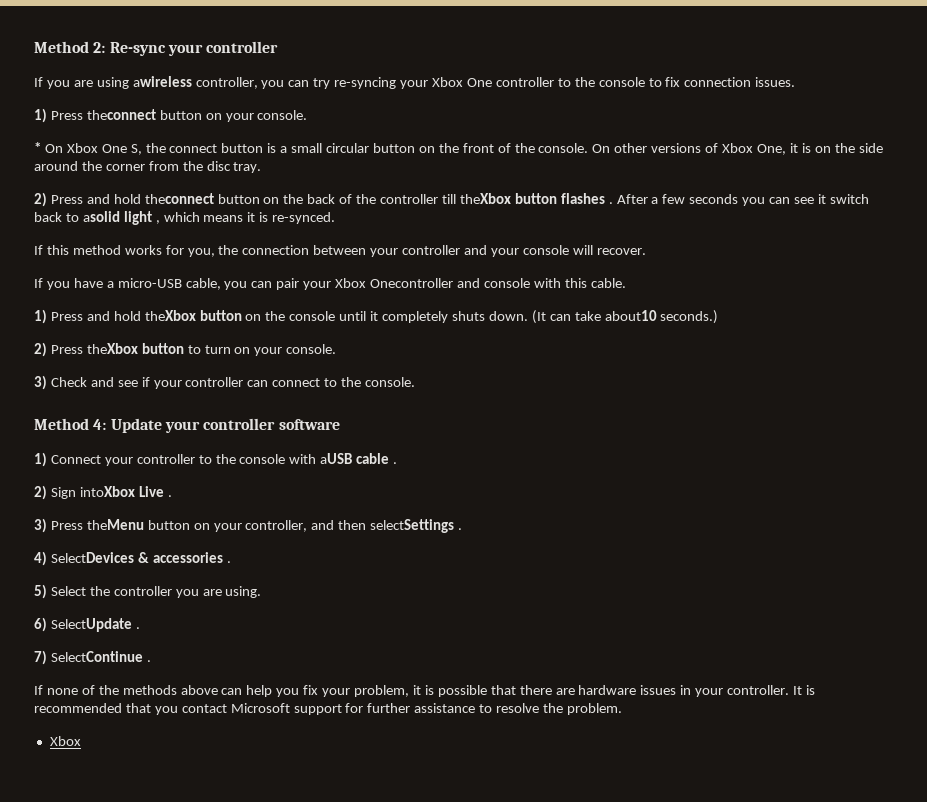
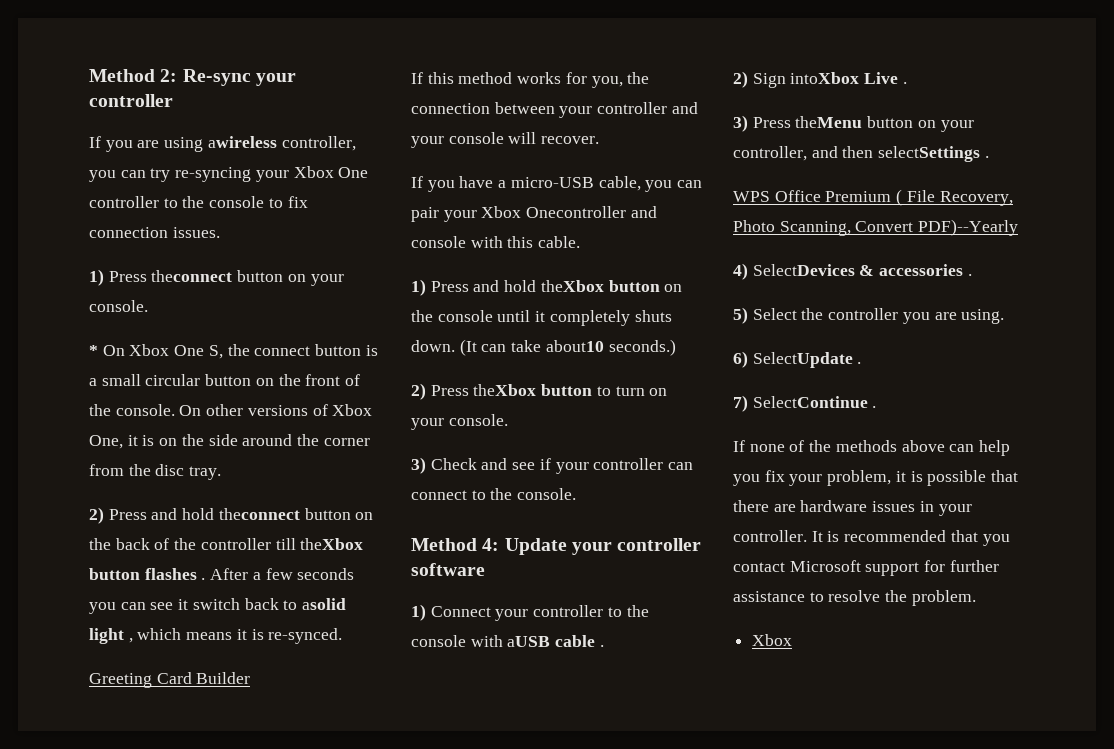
(336, 218) none -> [89,672,251,688] // Greeting Card Builder
(463, 529) none -> [733,189,1013,206] [733,219,1019,236] // WPS Office Premium ( File Recovery, Photo Scanning, Convert PDF)--Yearly

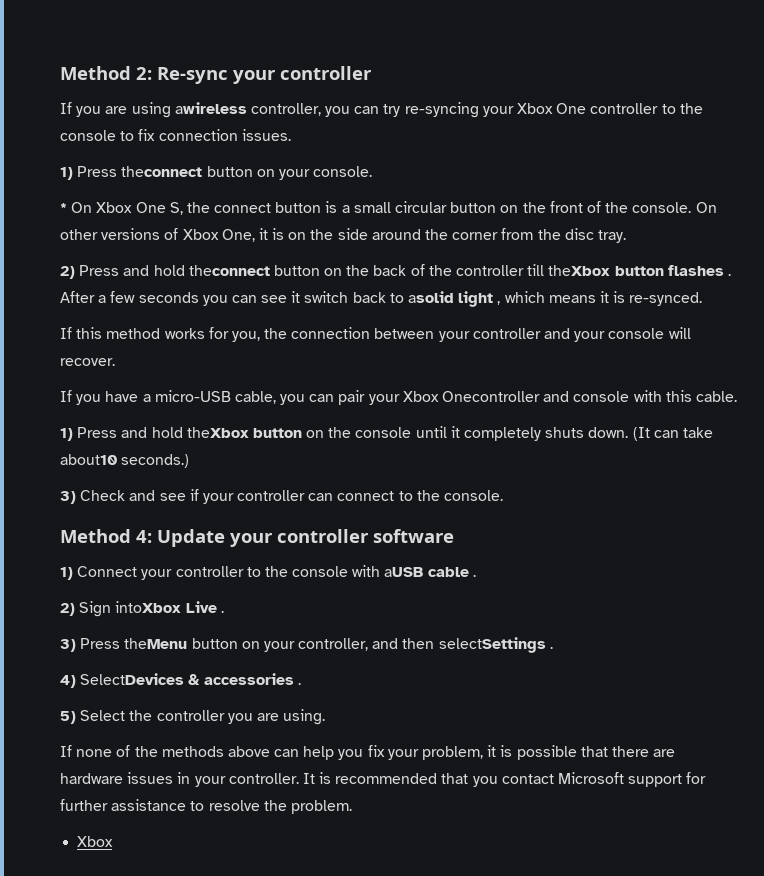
[89,672,251,688] // Greeting Card Builder -> (703, 299) none
[411,383,668,400] [411,414,508,430] // 2) Press theXbox button to turn on your console. -> (190, 461) none
[733,189,1013,206] [733,219,1019,236] // WPS Office Premium ( File Recovery, Photo Scanning, Convert PDF)--Yearly -> (553, 647) none
[733,351,862,368] [733,395,877,412] // 6) SelectUpdate . // 7) SelectContinue . -> (326, 717) none

